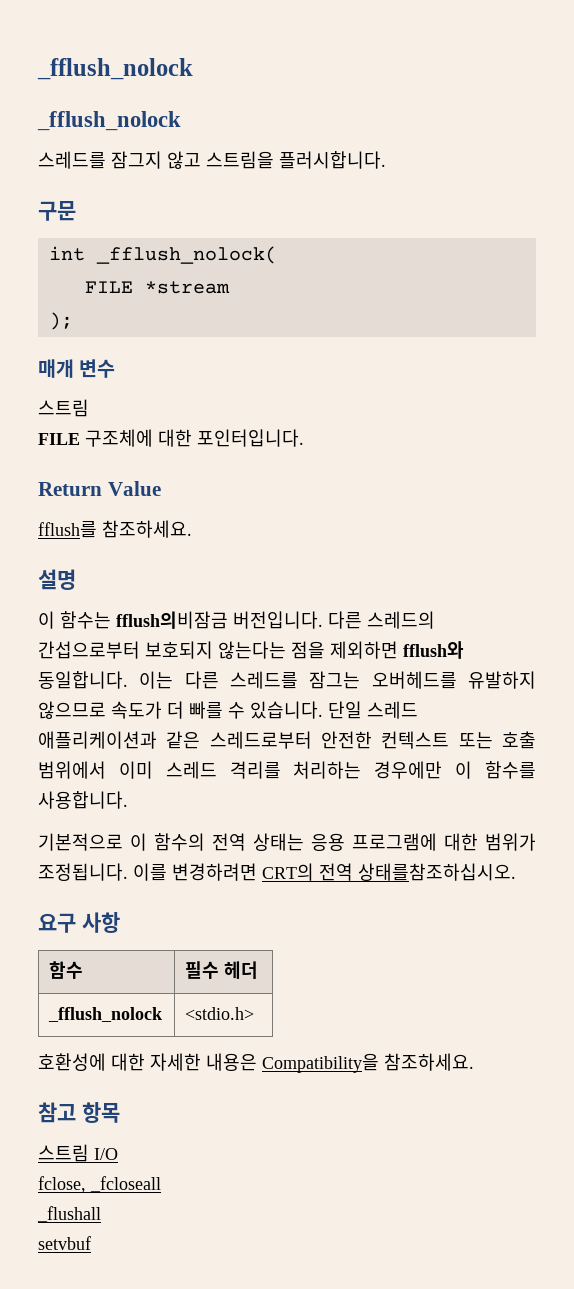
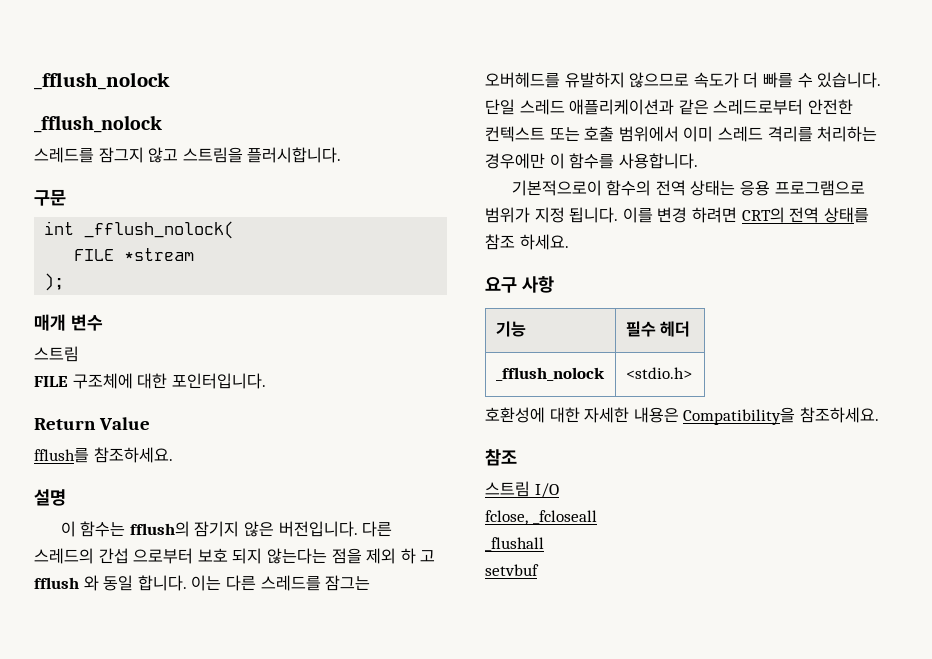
[116,611,435,629] [38,641,464,659] [38,671,128,689] fflush의비잠금 버전입니다. 다른 스레드의 간섭으로부터 보호되지 않는다는 점을 제외하면 fflush와 동일합니다. -> [129,521,393,537] [34,548,436,564] [34,575,187,591] fflush의 잠기지 않은 버전입니다. 다른 스레드의 간섭 으로부터 보호 되지 않는다는 점을 제외 하 고 fflush 와 동일 합니다.
[38,833,147,851] 기본적으로 이 -> [511,180,602,196] 기본적으로이
[352,833,536,851] [38,863,516,881] 프로그램에 대한 범위가 조정됩니다. 이를 변경하려면 CRT의 전역 상태를참조하십시오. -> [774,180,865,196] [485,207,869,223] [485,234,569,250] 프로그램으로 범위가 지정 됩니다. 이를 변경 하려면 CRT의 전역 상태를 참조 하세요.
[49,961,84,979] 함수 -> [495,321,526,337] 기능
[38,1102,120,1123] 참고 항목 -> [485,449,517,466] 참조

